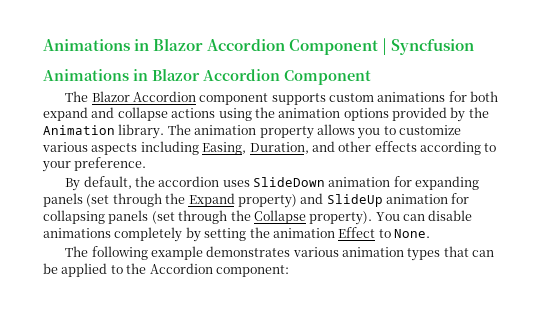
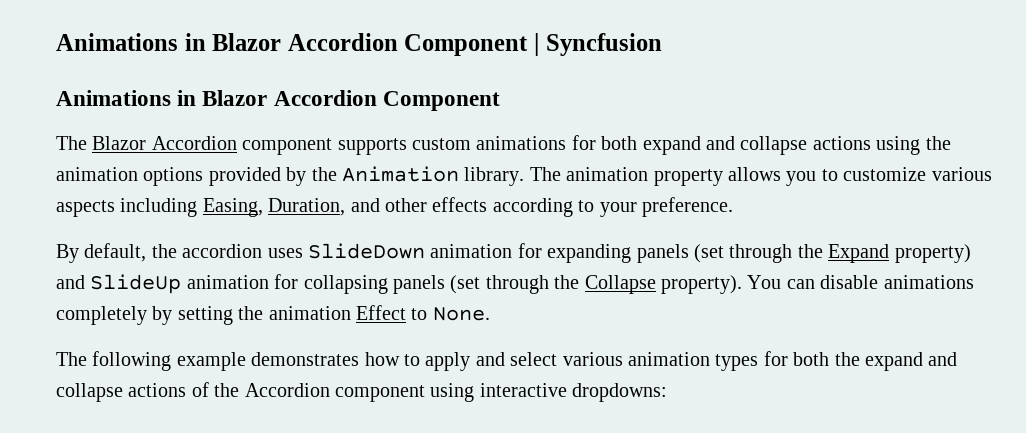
[292,246,495,261] [43,263,289,277] various animation types that can be applied to the Accordion component: -> [364,351,958,371] [56,382,668,402] how to apply and select various animation types for both the expand and collapse actions of the Accordion component using interactive dropdowns:

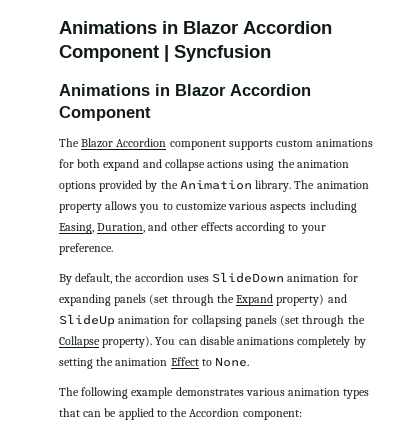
[364,351,958,371] [56,382,668,402] how to apply and select various animation types for both the expand and collapse actions of the Accordion component using interactive dropdowns: -> [245,388,370,399] [59,408,302,420] various animation types that can be applied to the Accordion component:

